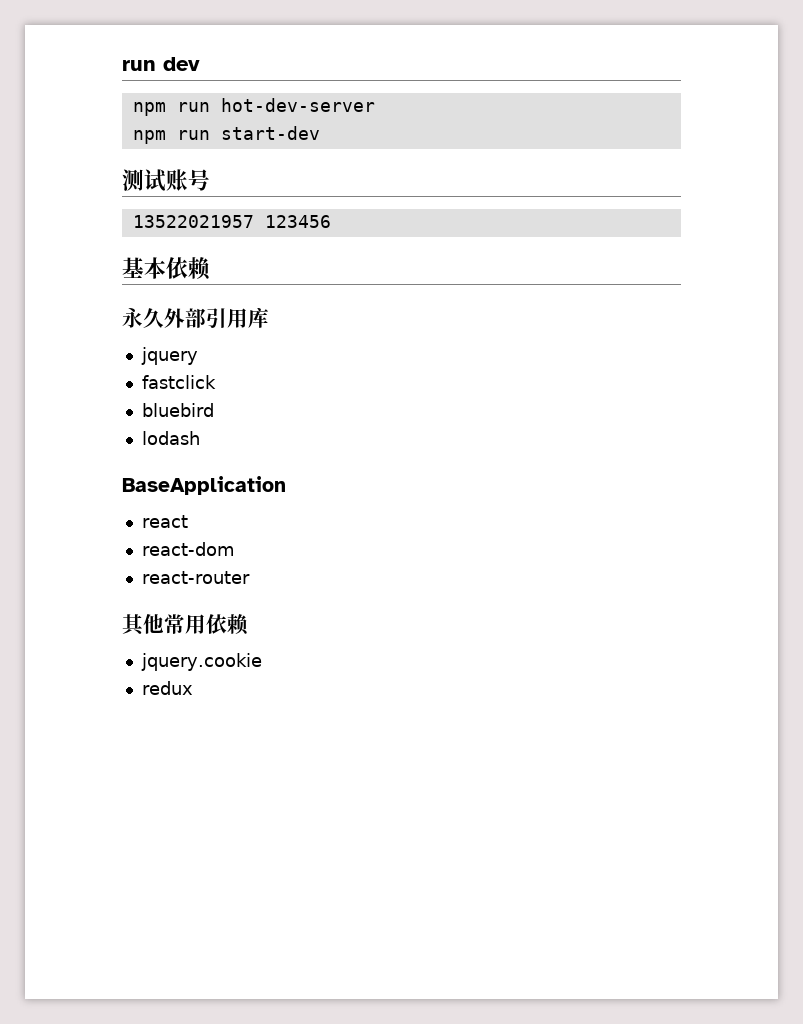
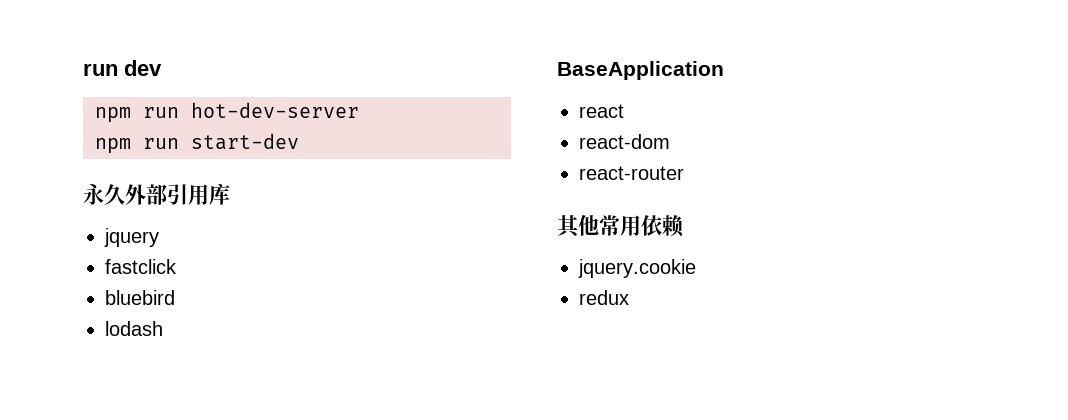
[122,169,210,192] [132,215,331,228] [122,257,211,280] // 测试账号 // 13522021957 123456 // 基本依赖 -> (299, 141) none

